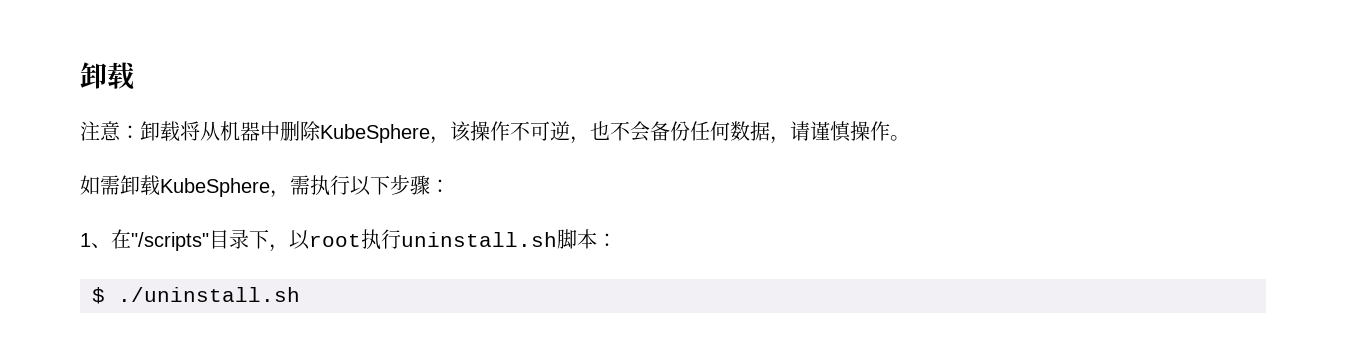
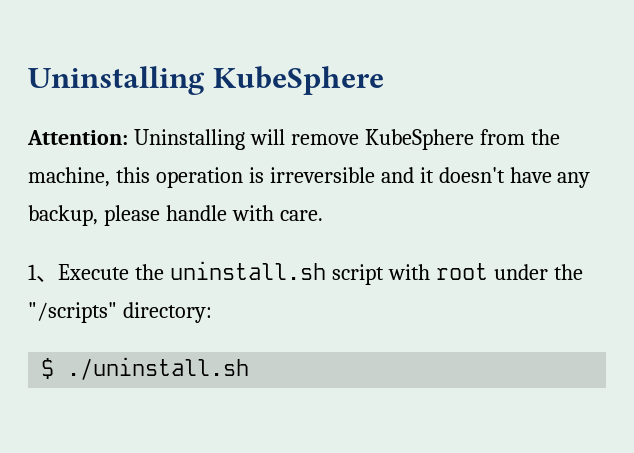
[80,62,135,90] [80,121,910,144] [80,175,450,198] [80,229,617,252] 卸载 // 注意：卸载将从机器中删除KubeSphere，该操作不可逆，也不会备份任何数据，请谨慎操作。 // 如需卸载KubeSphere，需执行以下步骤： // 1、在"/scripts"目录下，以root执行uninstall.sh脚本： -> [28,66,384,95] [27,129,560,150] [28,167,591,188] [28,205,323,226] [28,261,583,285] [28,302,212,323] Uninstalling KubeSphere // Attention: Uninstalling will remove KubeSphere from the machine, this operation is irreversible and it doesn't have any backup, please handle with care. // 1、Execute the uninstall.sh script with root under the "/scripts" directory:

